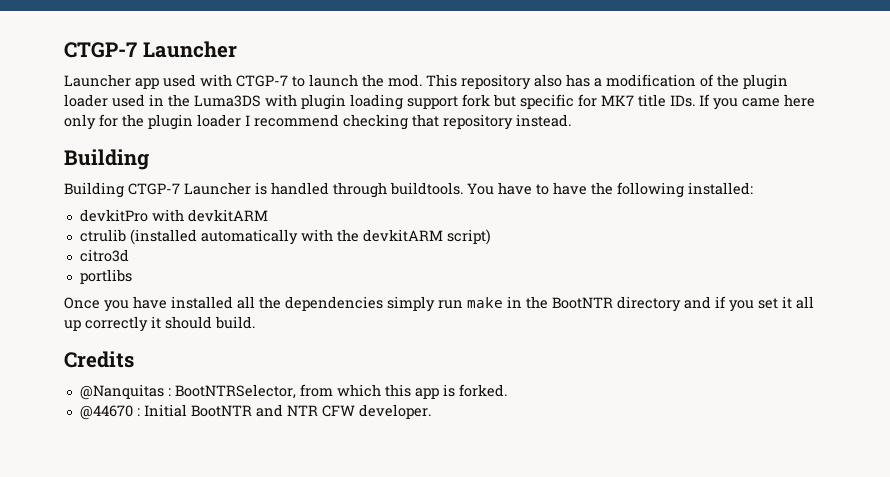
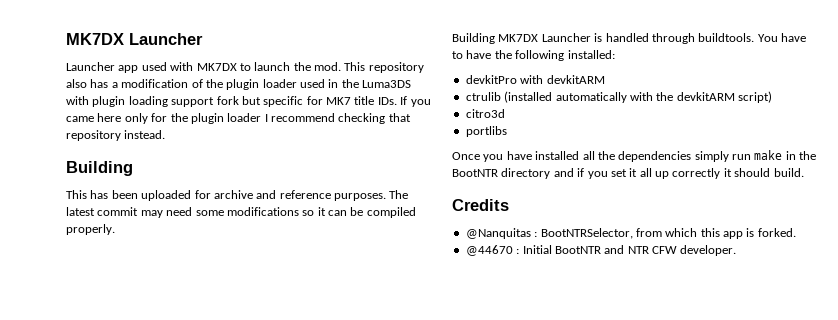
[64,42,137,58] CTGP-7 -> [66,33,124,45] MK7DX
[236,75,288,87] CTGP-7 -> [196,63,237,71] MK7DX
[64,182,180,198] // Building CTGP-7 -> [66,190,409,201] [66,207,416,218] [66,224,115,235] [452,33,539,44] // This has been uploaded for archive and reference purposes. The latest commit may need some modifications so it can be compiled properly. // Building MK7DX

